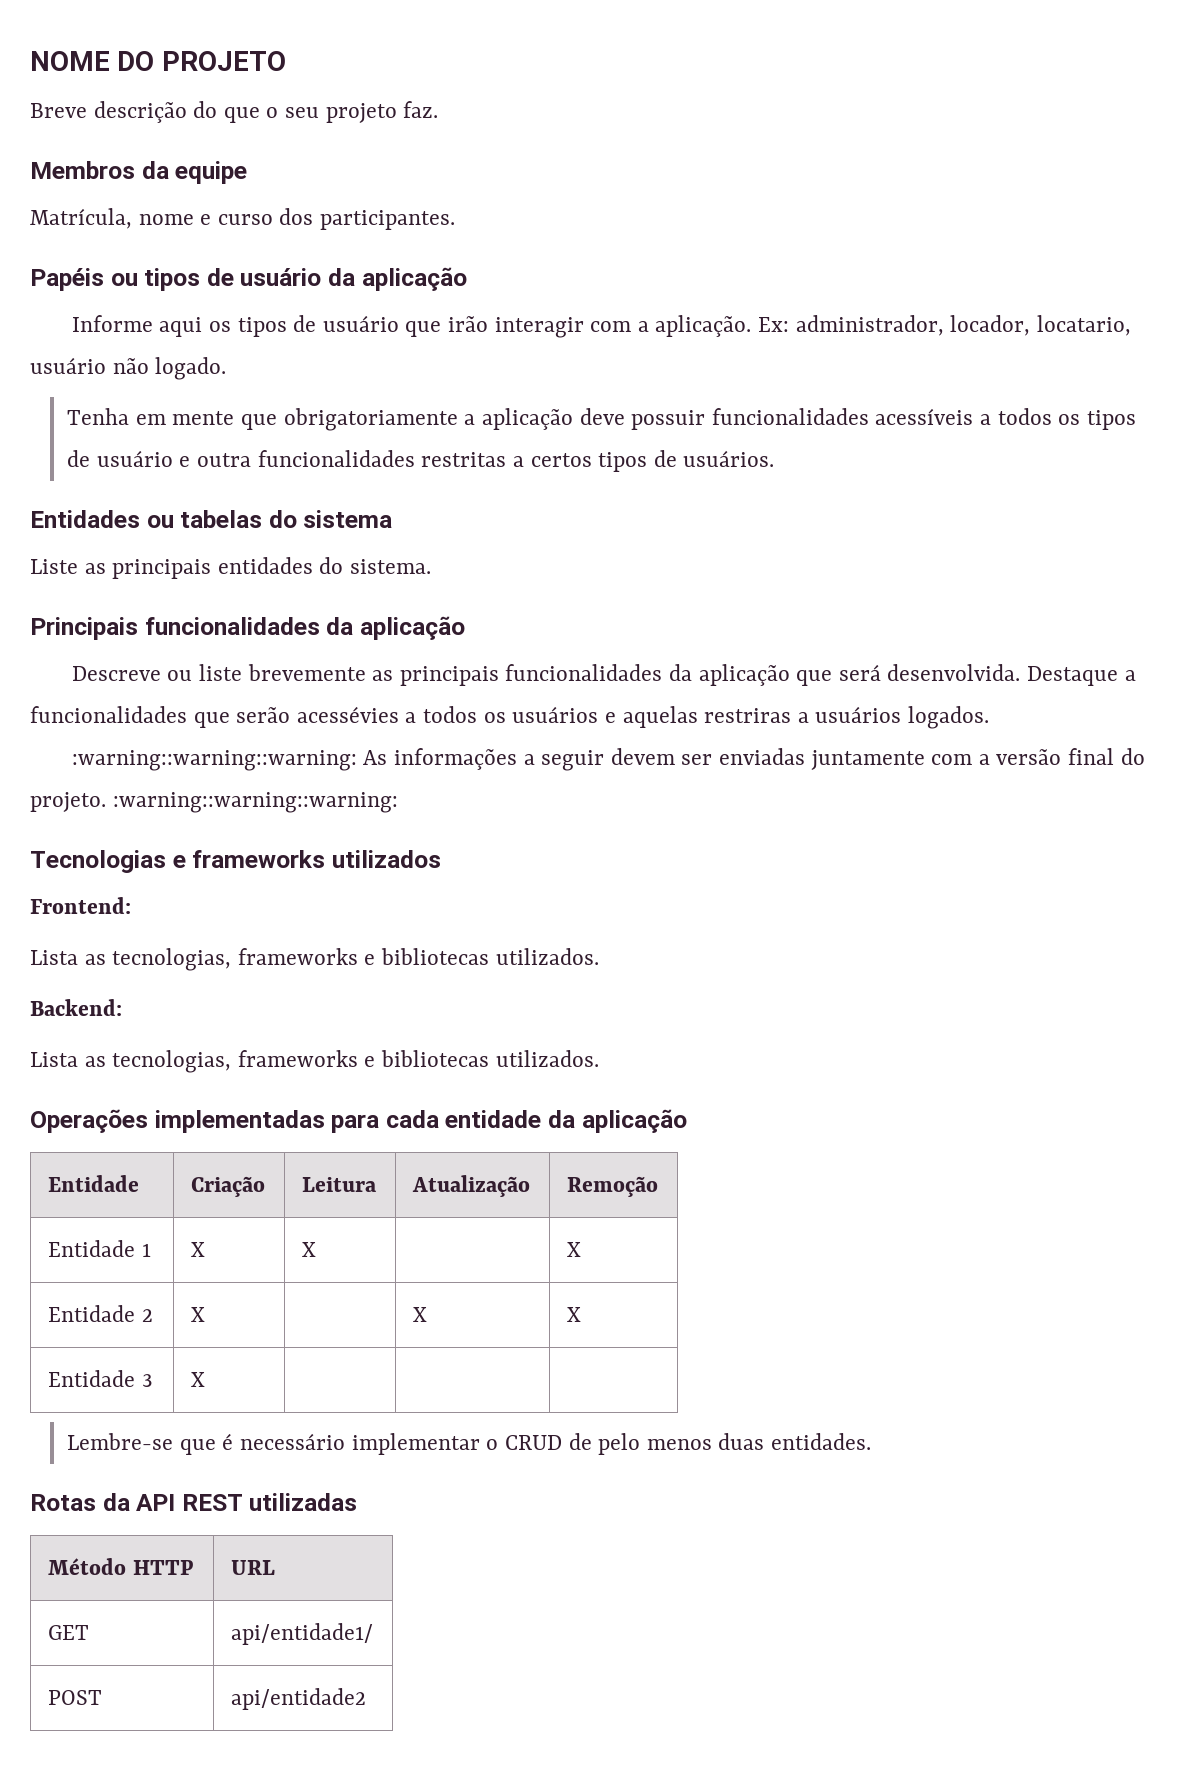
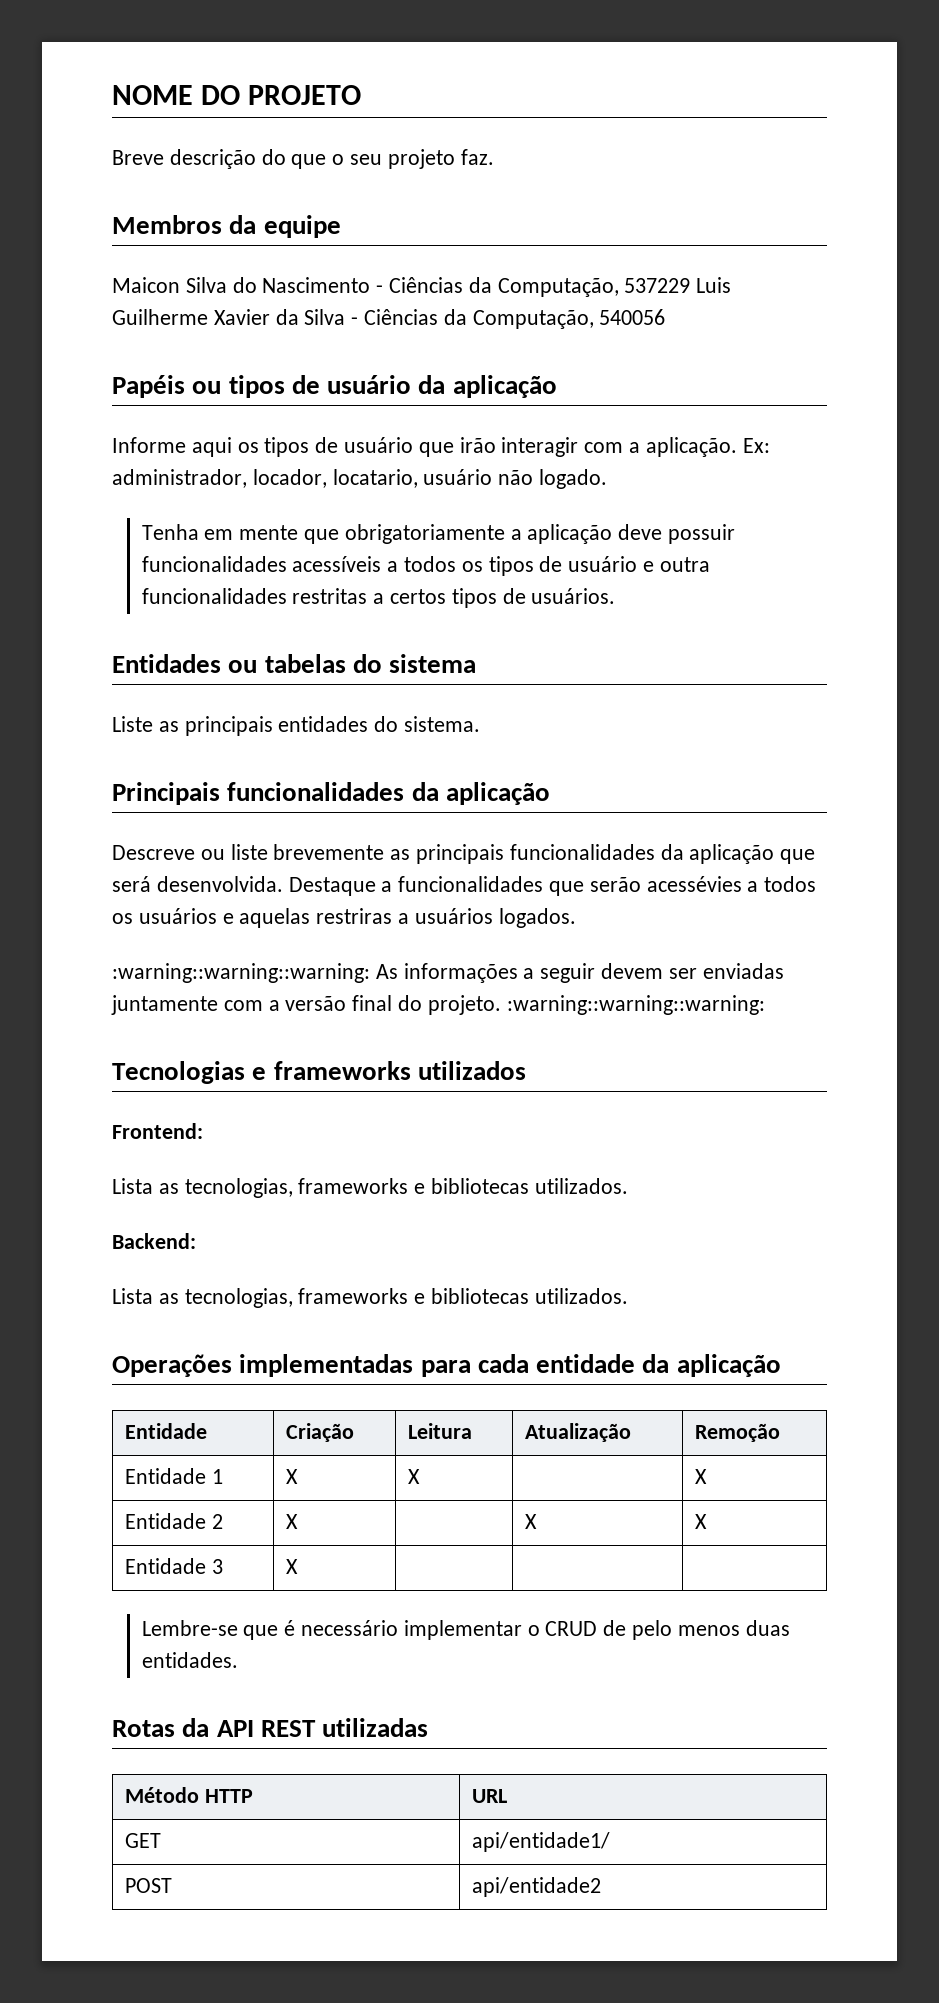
[30,208,456,230] Matrícula, nome e curso dos participantes. -> [112,277,732,297] [112,309,666,329] Maicon Silva do Nascimento - Ciências da Computação, 537229 Luis Guilherme Xavier da Silva - Ciências da Computação, 540056

